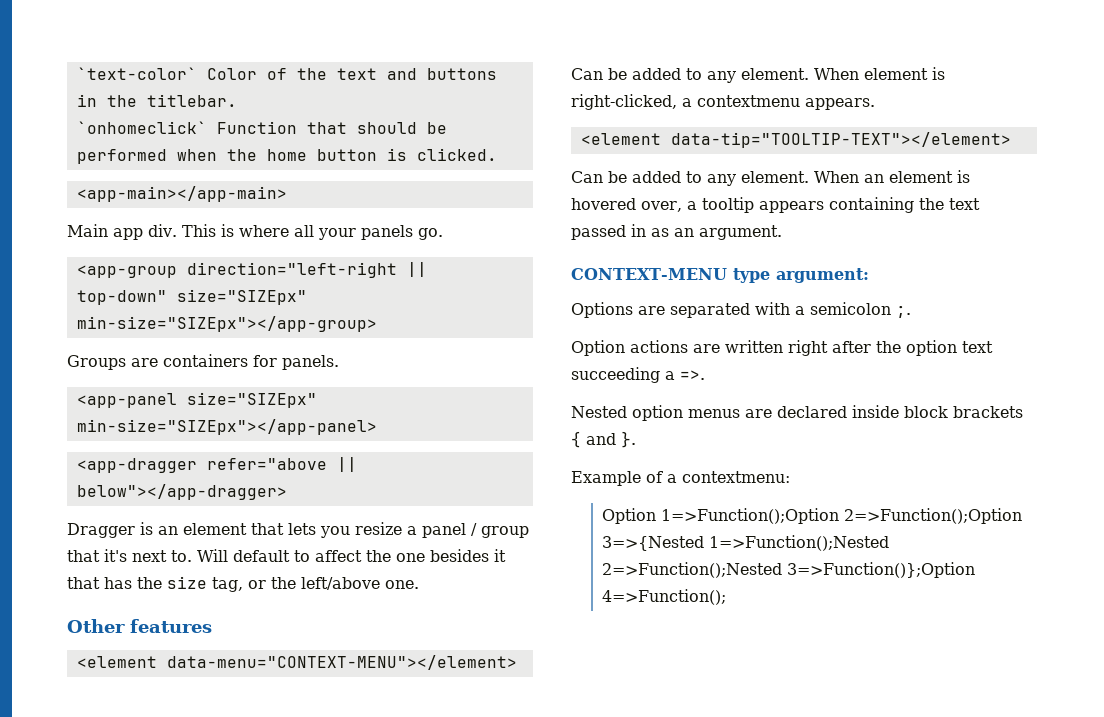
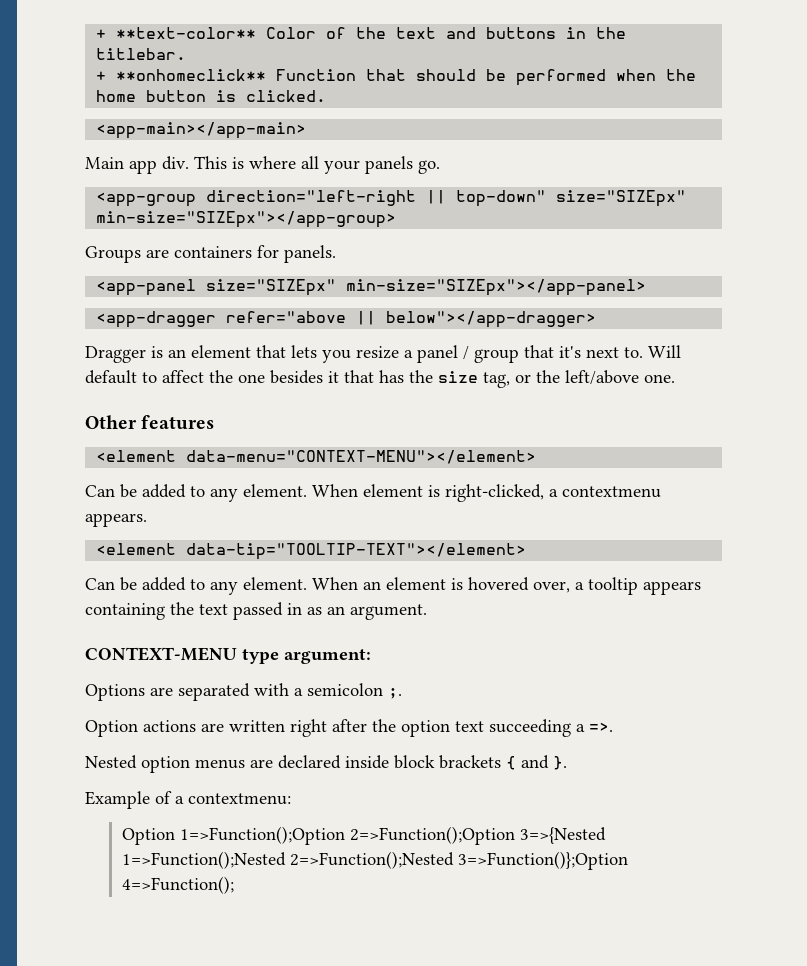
[76,67,197,80] `text-color` -> [96,27,257,39] + **text-color**
[76,121,207,134] `onhomeclick` -> [96,69,267,81] + **onhomeclick**

